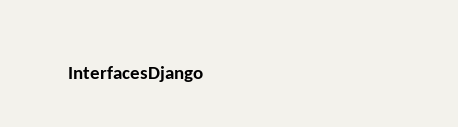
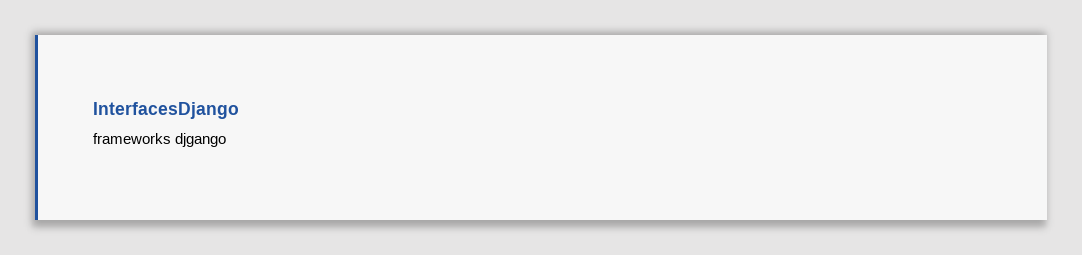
(203, 74) none -> [93,133,227,147] // frameworks djgango

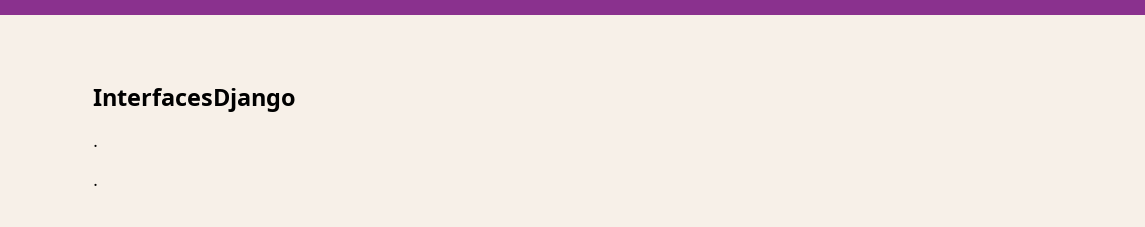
[93,133,227,147] frameworks djgango -> [93,144,98,147] [93,183,98,186] . // .

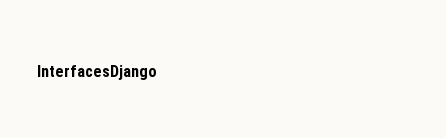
[93,144,98,147] [93,183,98,186] // . // . -> (157, 72) none

